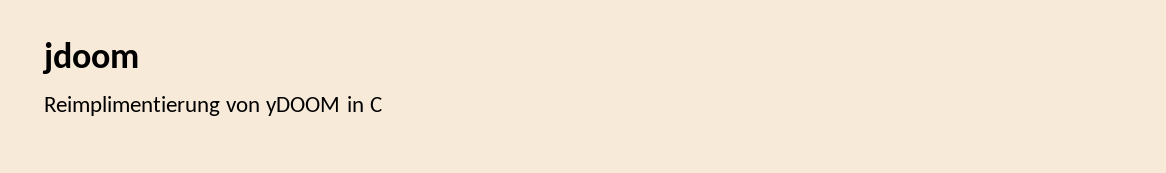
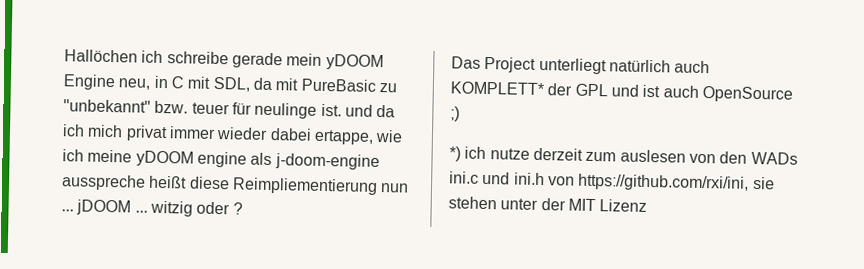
[42,42,139,74] [44,96,382,116] jdoom // Reimplimentierung von yDOOM in C -> [64,49,384,71] [63,74,397,93] [63,99,396,119] [62,124,404,145] [62,149,380,171] [61,174,410,195] [61,199,243,217] [451,56,711,75] [450,81,793,103] [450,106,460,122] [449,146,798,165] [449,171,775,192] [448,196,648,213] Hallöchen ich schreibe gerade mein yDOOM Engine neu, in C mit SDL, da mit PureBasic zu "unbekannt" bzw. teuer für neulinge ist. und da ich mich privat immer wieder dabei ertappe, wie ich meine yDOOM engine als j-doom-engine ausspreche heißt diese Reimpliementierung nun ... jDOOM ... witzig oder ? // Das Project unterliegt natürlich auch KOMPLETT* der GPL und ist auch OpenSource ;) // *) ich nutze derzeit zum auslesen von den WADs ini.c und ini.h von https://github.com/rxi/ini, sie stehen unter der MIT Lizenz

